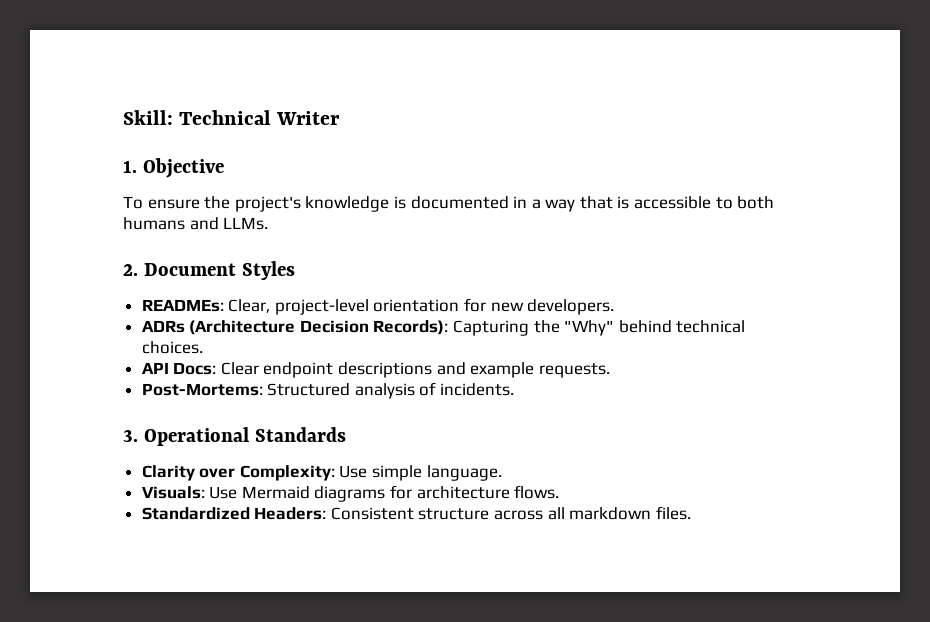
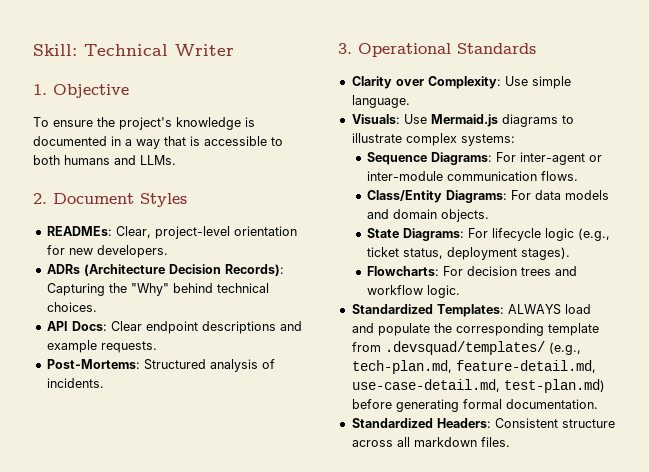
[241,485,560,502] Mermaid diagrams for architecture flows. -> [430,114,574,127] [351,133,515,146] [367,152,603,165] [367,171,579,181] [367,190,610,203] [367,209,490,222] [367,228,611,241] [367,247,571,260] [367,266,578,276] [367,285,461,298] [351,304,591,317] [351,323,599,336] [351,341,581,355] [351,360,596,374] [351,379,605,393] [351,399,598,412] Mermaid.js diagrams to illustrate complex systems: // Sequence Diagrams: For inter-agent or inter-module communication flows. // Class/Entity Diagrams: For data models and domain objects. // State Diagrams: For lifecycle logic (e.g., ticket status, deployment stages). // Flowcharts: For decision trees and workflow logic. // Standardized Templates: ALWAYS load and populate the corresponding template from .devsquad/templates/ (e.g., tech-plan.md, feature-detail.md, use-case-detail.md, test-plan.md) before generating formal documentation.

